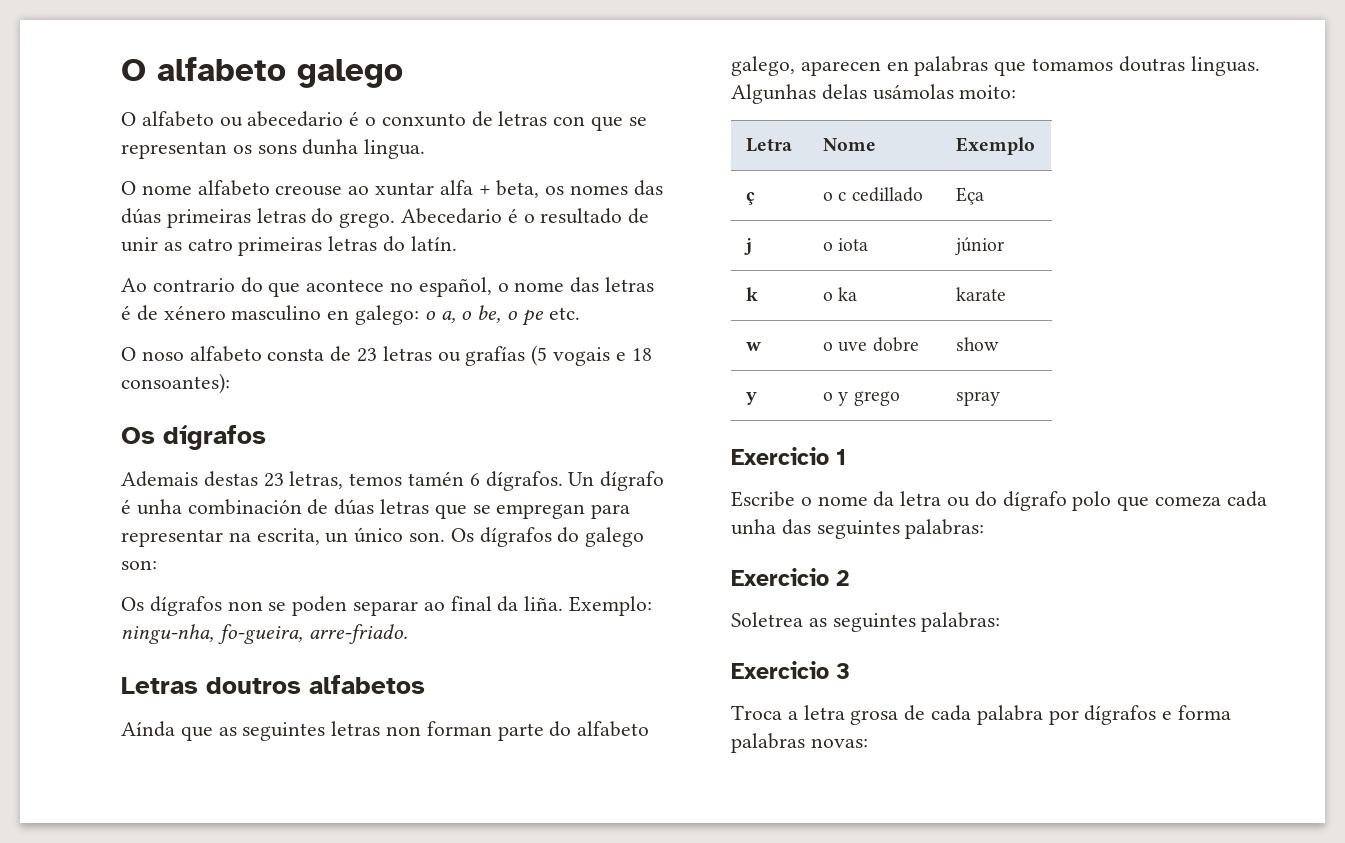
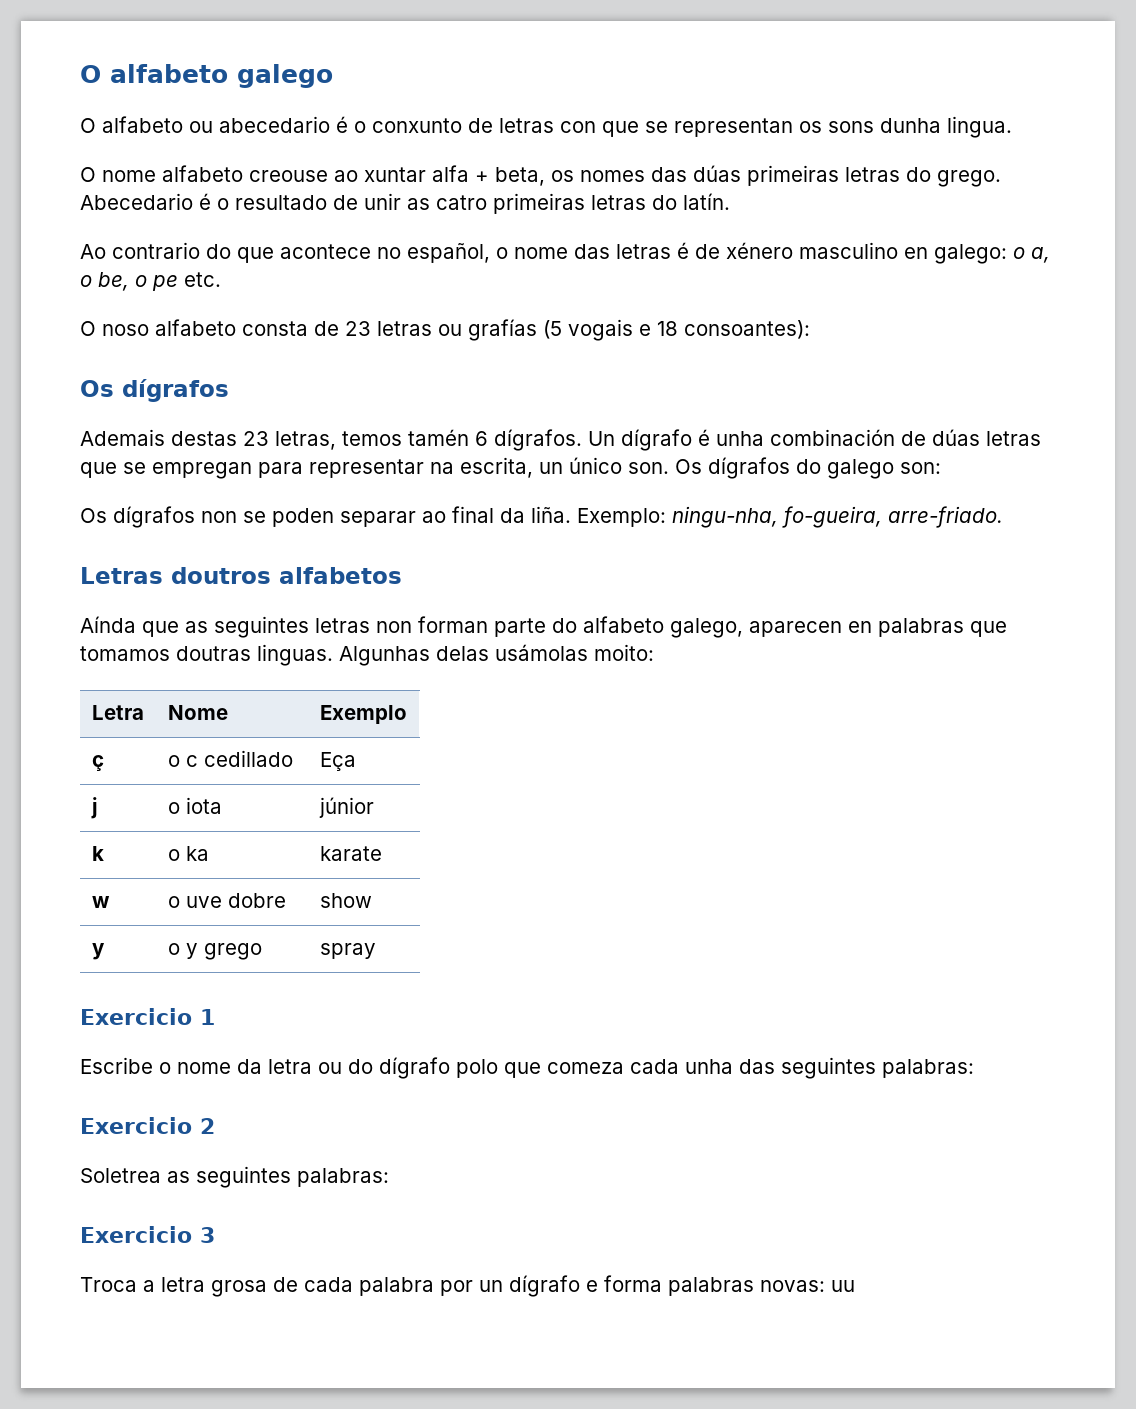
[1084,705,1157,725] dígrafos -> [479,1275,580,1297] un dígrafo
(868, 743) none -> [831,1280,855,1292] uu

